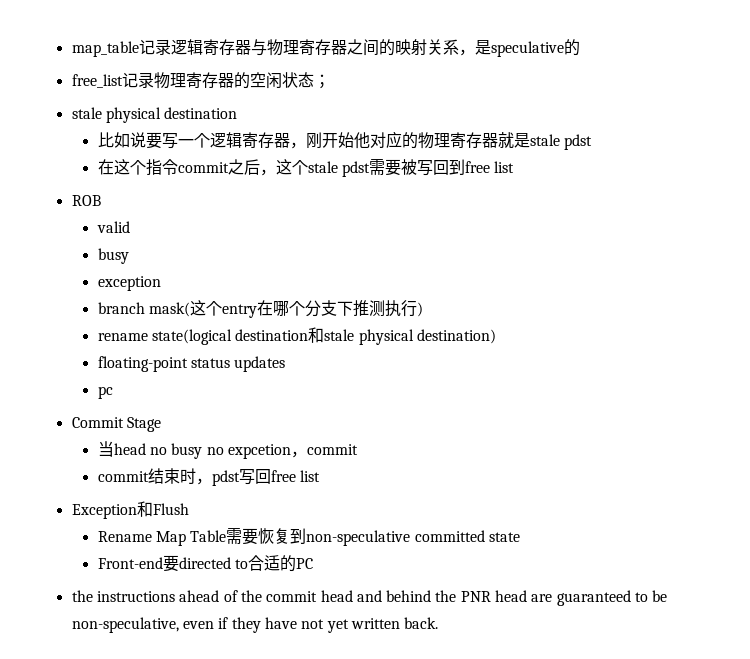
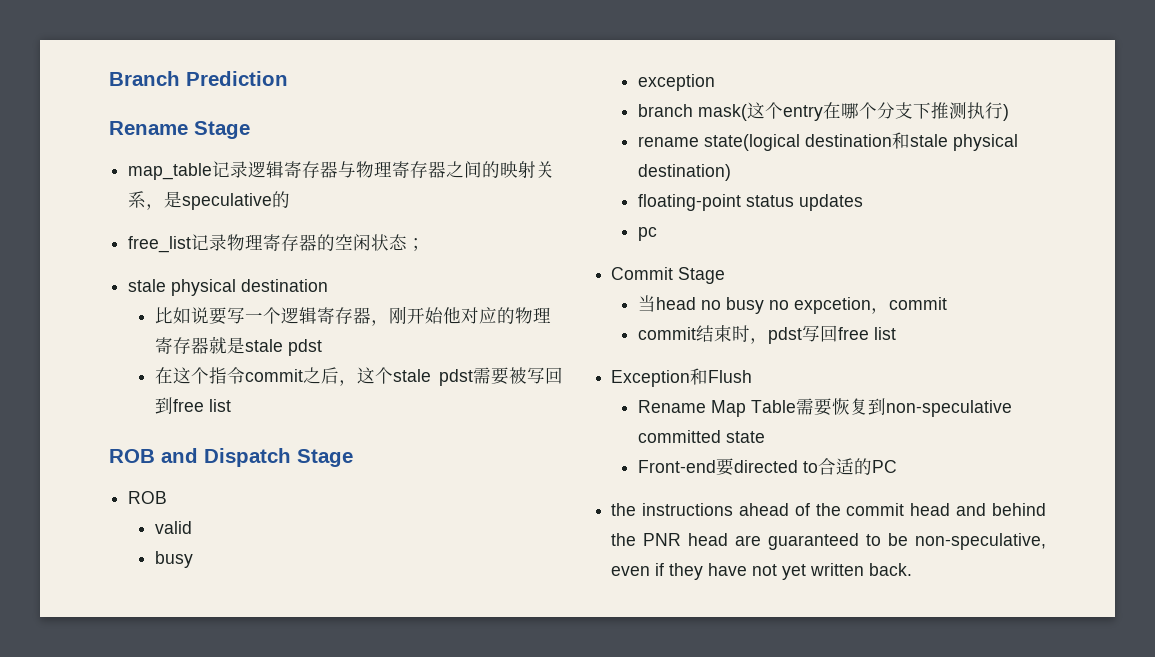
(71, 49) none -> [109,71,288,86] [109,121,250,139] Branch Prediction // Rename Stage //
(515, 167) none -> [109,448,353,467] // ROB and Dispatch Stage

